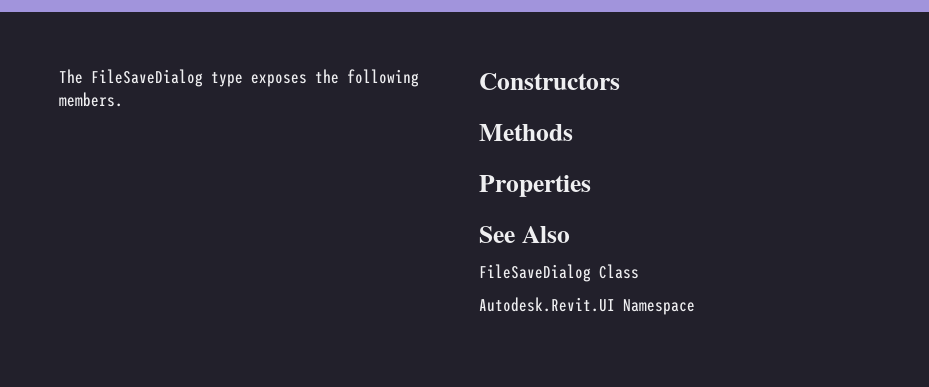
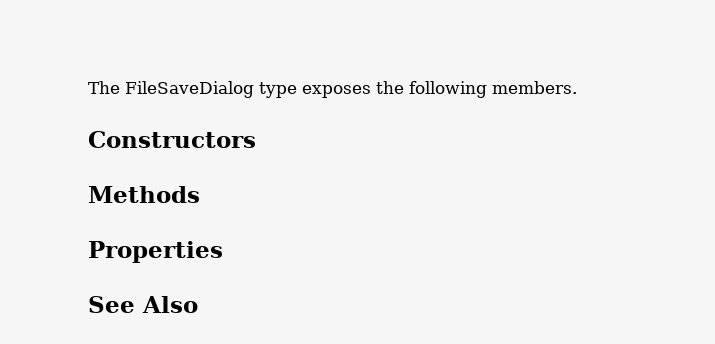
[479,264,639,282] [479,297,695,315] // FileSaveDialog Class // Autodesk.Revit.UI Namespace -> (198, 304) none

